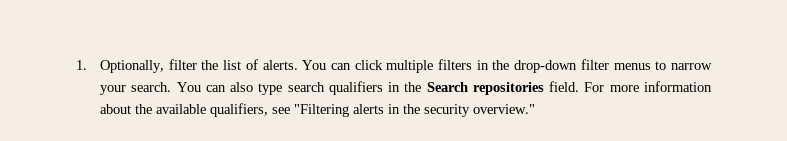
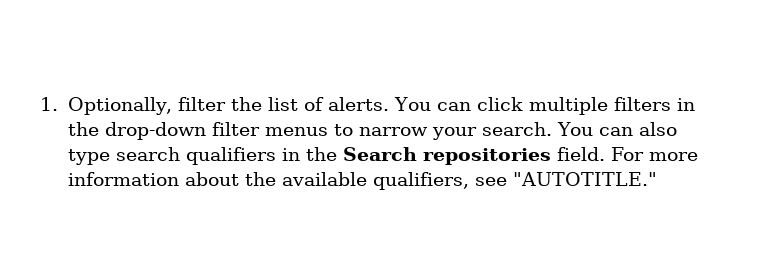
[293,104,535,117] "Filtering alerts in the security overview." -> [512,172,657,186] "AUTOTITLE."

